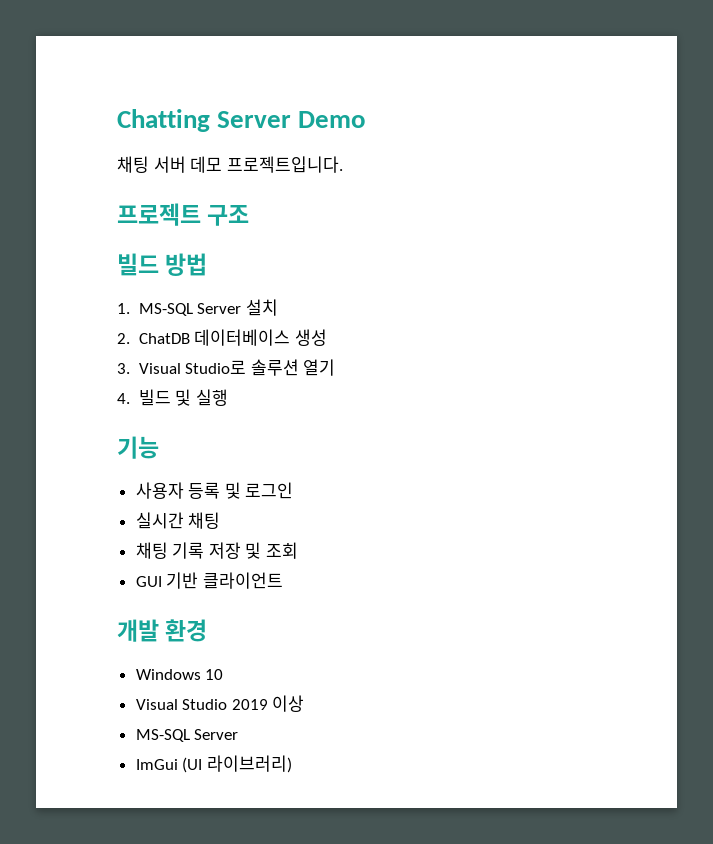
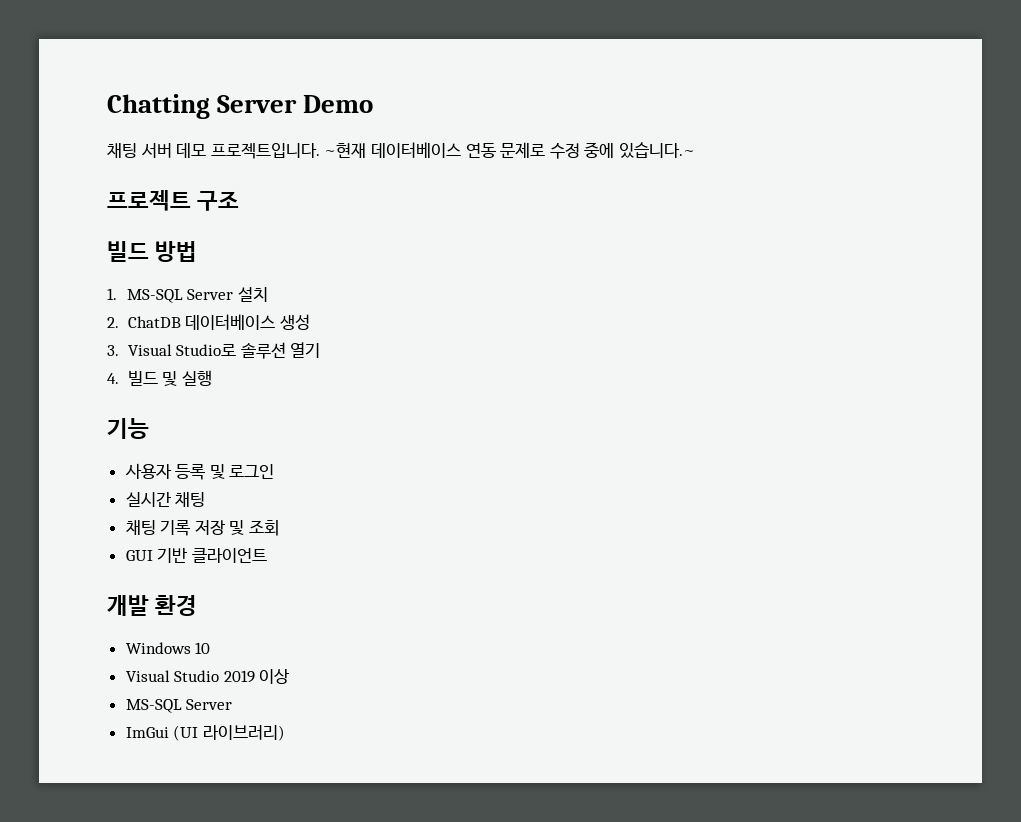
(343, 164) none -> [324,142,695,159] ~현재 데이터베이스 연동 문제로 수정 중에 있습니다.~

